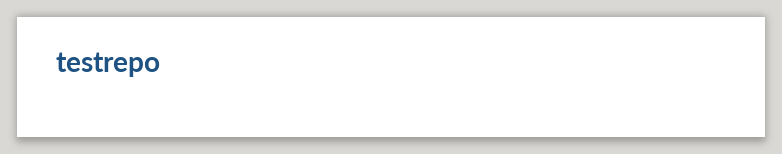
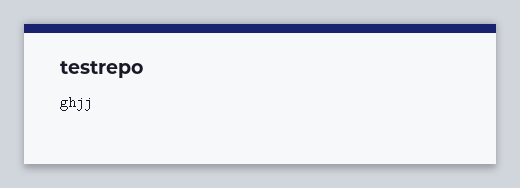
(160, 64) none -> [60,97,92,111] // ghjj

